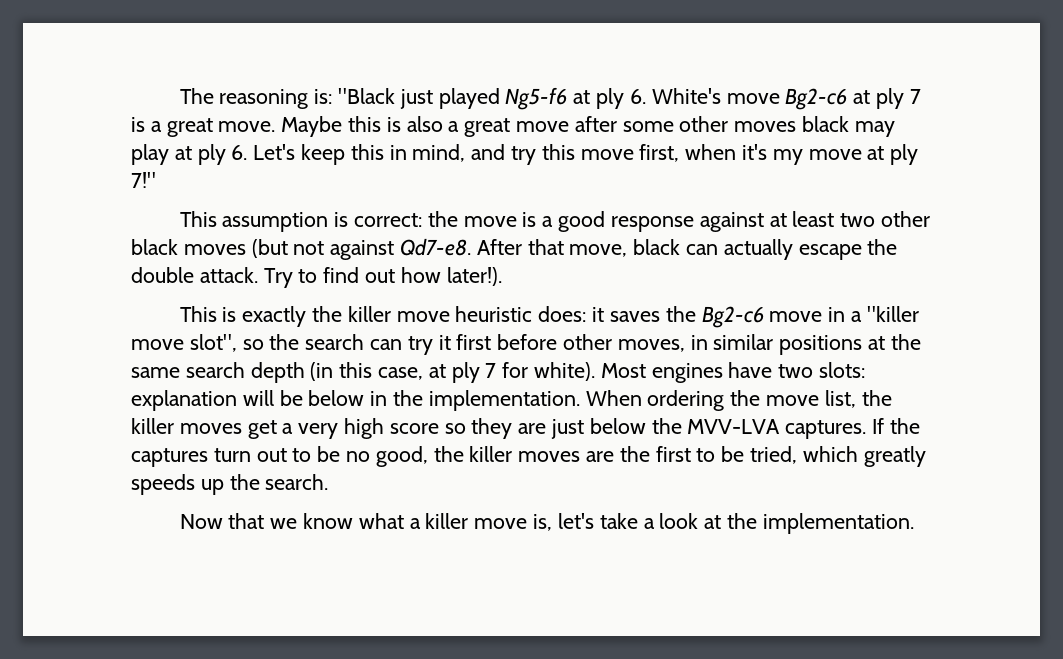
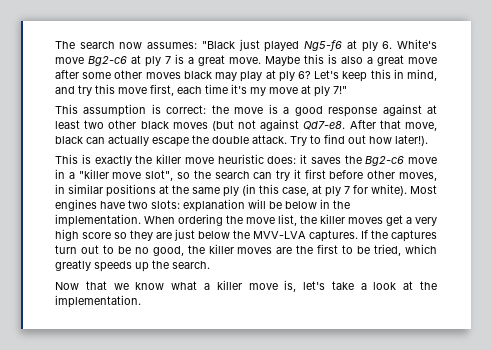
[219,89,333,109] reasoning is: -> [79,41,198,49] search now assumes:
[231,145,248,160] 6. -> [297,71,311,79] 6?
[685,144,737,160] when -> [177,84,228,94] each time
[185,362,305,383] search depth -> [223,186,239,197] ply

